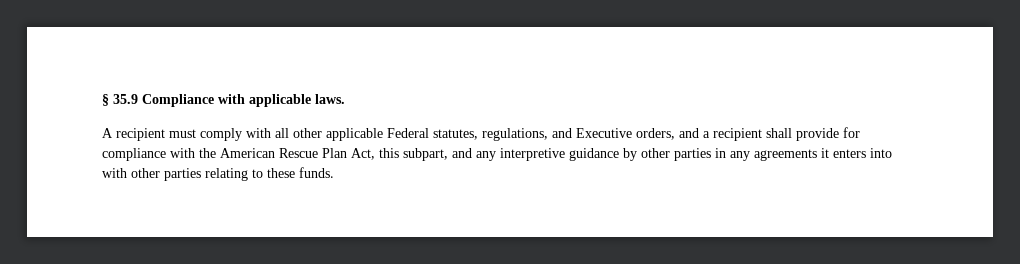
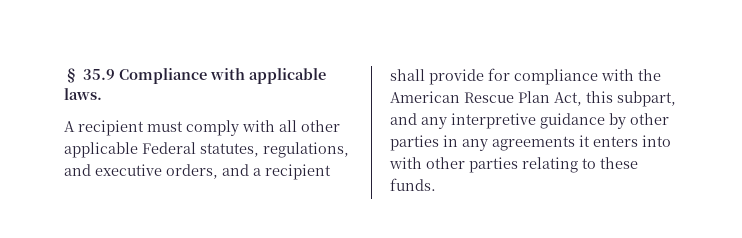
[576,128,632,138] Executive -> [95,164,162,176] executive

